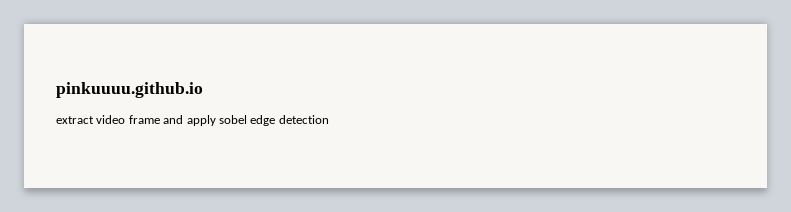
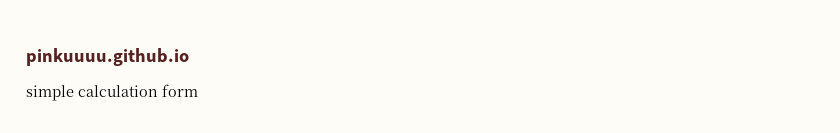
[56,115,329,126] extract video frame and apply sobel edge detection -> [26,84,198,101] simple calculation form

